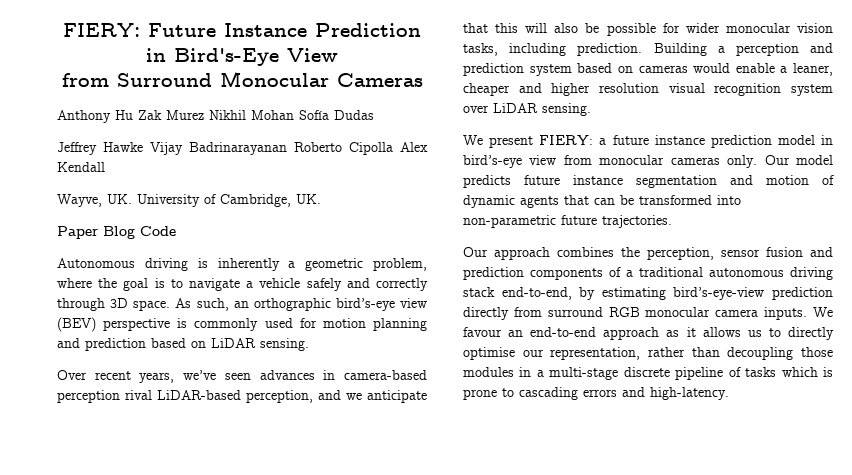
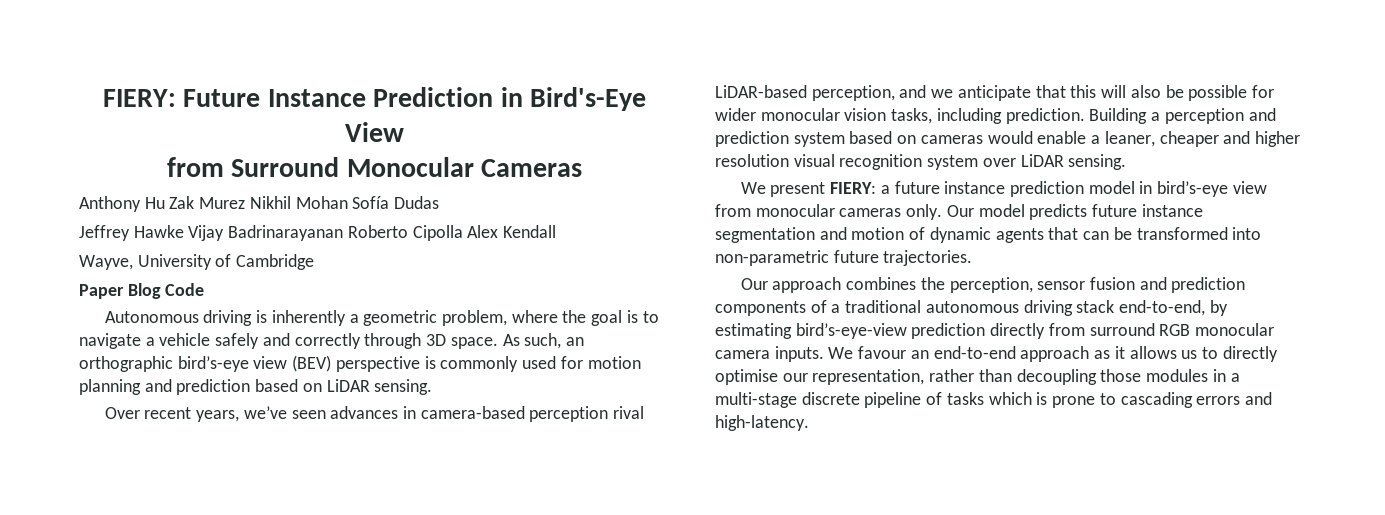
[107,194,132,204] UK. -> (133, 262) none
[220,194,321,207] Cambridge, UK. -> [236,254,315,270] Cambridge

